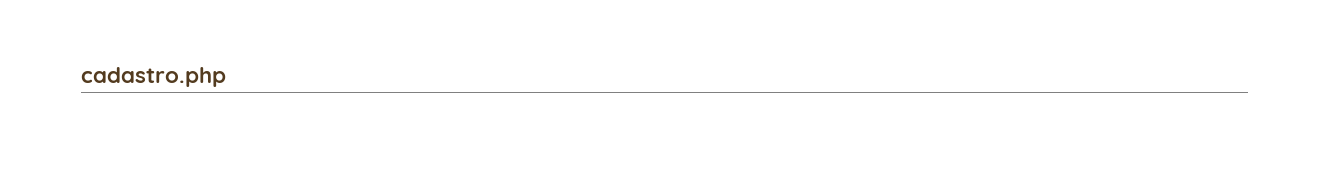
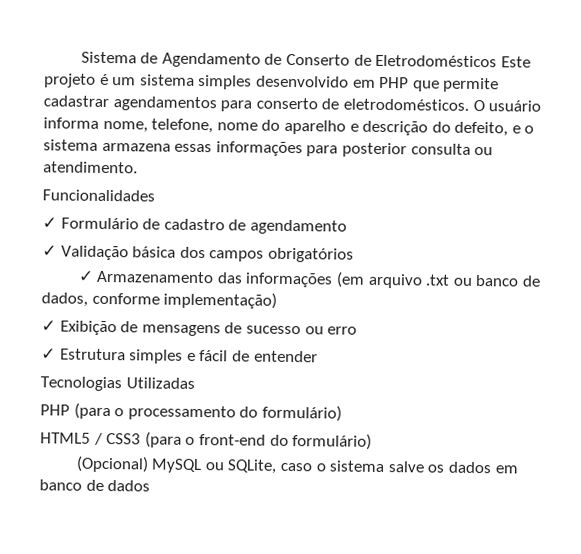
[81,67,226,87] cadastro.php -> [80,51,531,68] [44,73,500,93] [43,95,542,112] [43,117,535,137] [43,139,494,158] [43,161,138,174] [42,189,155,202] [42,217,347,235] [42,245,354,263] [77,270,541,289] [41,291,278,309] [41,320,358,337] [41,348,318,364] [40,376,195,392] [40,402,342,422] [40,431,373,450] [75,455,518,474] [39,479,151,492] Sistema de Agendamento de Conserto de Eletrodomésticos Este projeto é um sistema simples desenvolvido em PHP que permite cadastrar agendamentos para conserto de eletrodomésticos. O usuário informa nome, telefone, nome do aparelho e descrição do defeito, e o sistema armazena essas informações para posterior consulta ou atendimento. // Funcionalidades // ✓ Formulário de cadastro de agendamento // ✓ Validação básica dos campos obrigatórios // ✓ Armazenamento das informações (em arquivo .txt ou banco de dados, conforme implementação) // ✓ Exibição de mensagens de sucesso ou erro // ✓ Estrutura simples e fácil de entender // Tecnologias Utilizadas // PHP (para o processamento do formulário) // HTML5 / CSS3 (para o front-end do formulário) // (Opcional) MySQL ou SQLite, caso o sistema salve os dados em banco de dados

